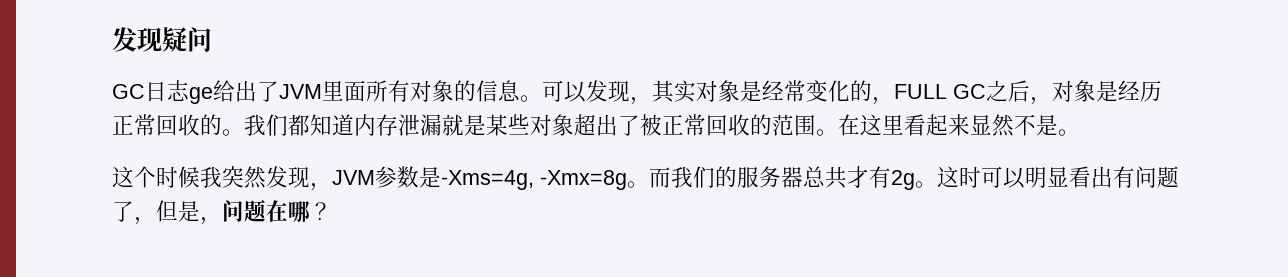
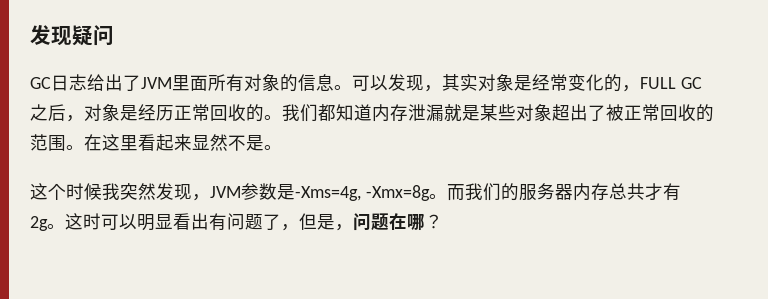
[189,87,213,104] ge -> (87, 82) none
(803, 177) none -> [572,183,609,201] 内存

